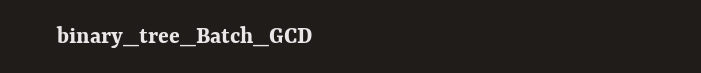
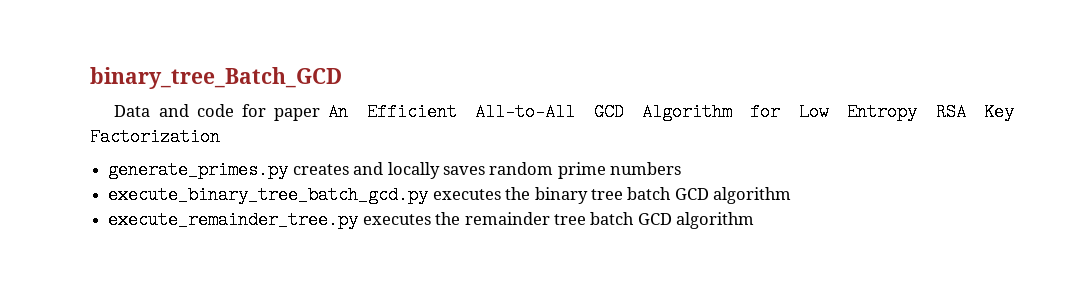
(312, 37) none -> [114,103,1015,121] [90,128,220,146] [108,161,682,179] [108,186,792,204] [108,211,755,229] // Data and code for paper An Efficient All-to-All GCD Algorithm for Low Entropy RSA Key Factorization // generate_primes.py creates and locally saves random prime numbers // execute_binary_tree_batch_gcd.py executes the binary tree batch GCD algorithm // execute_remainder_tree.py executes the remainder tree batch GCD algorithm

